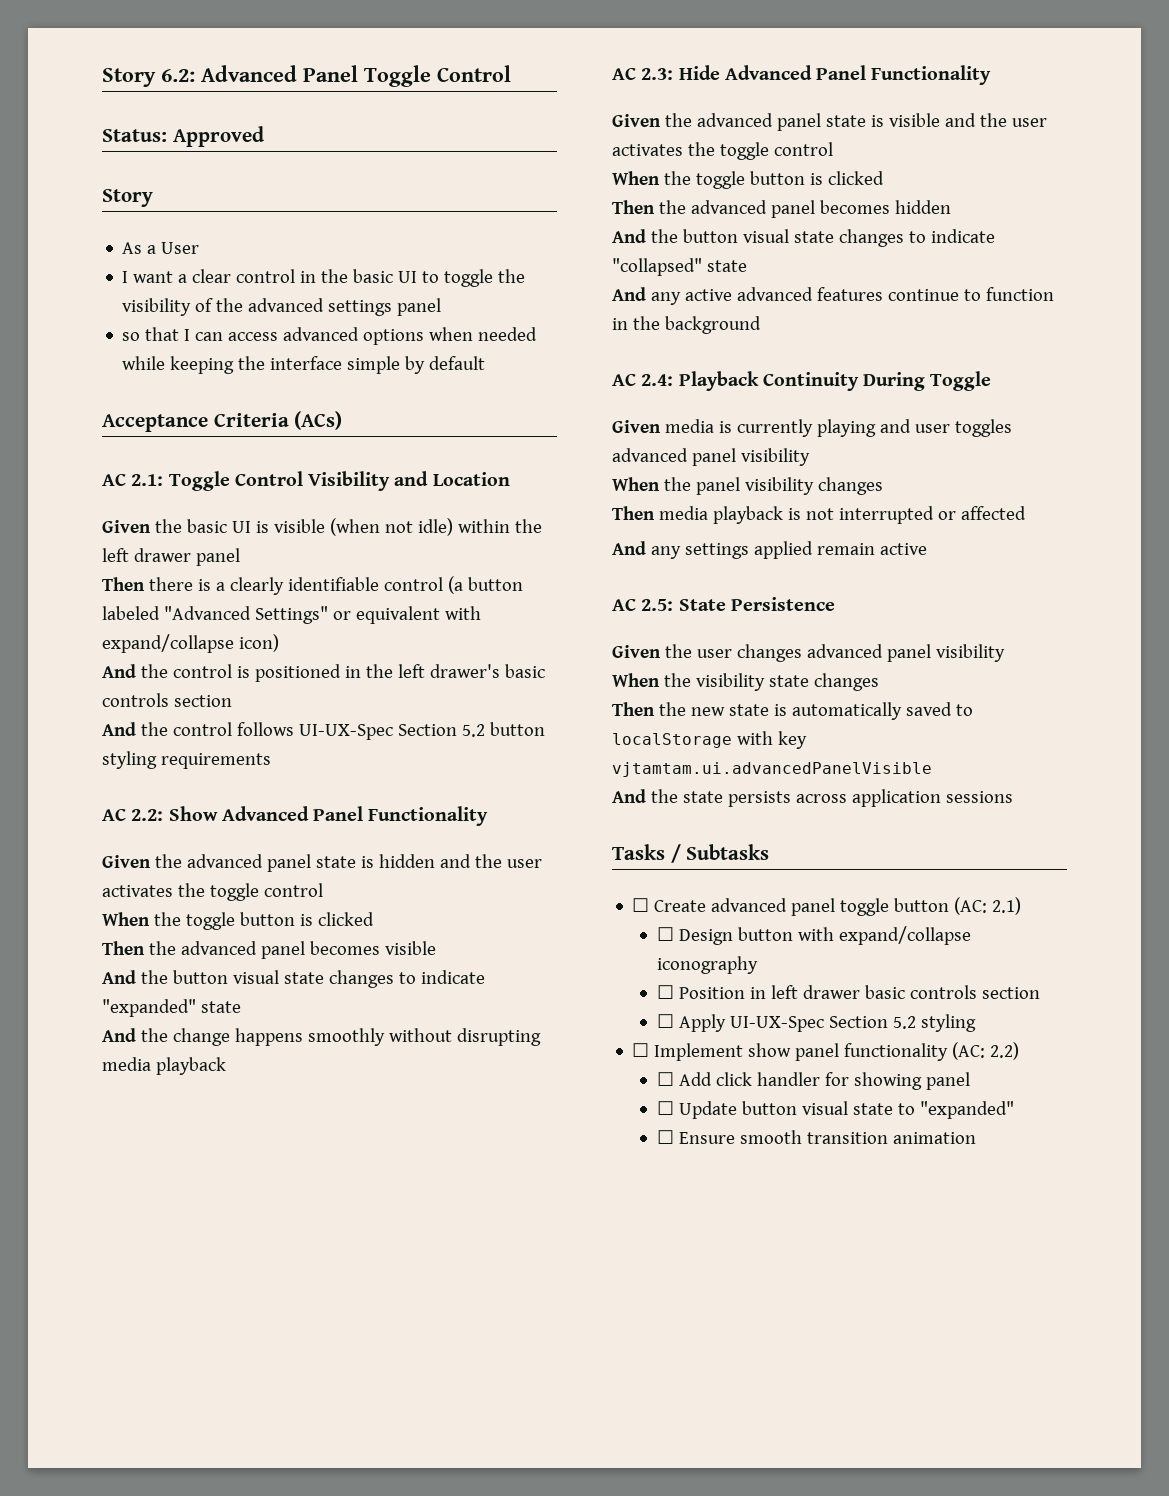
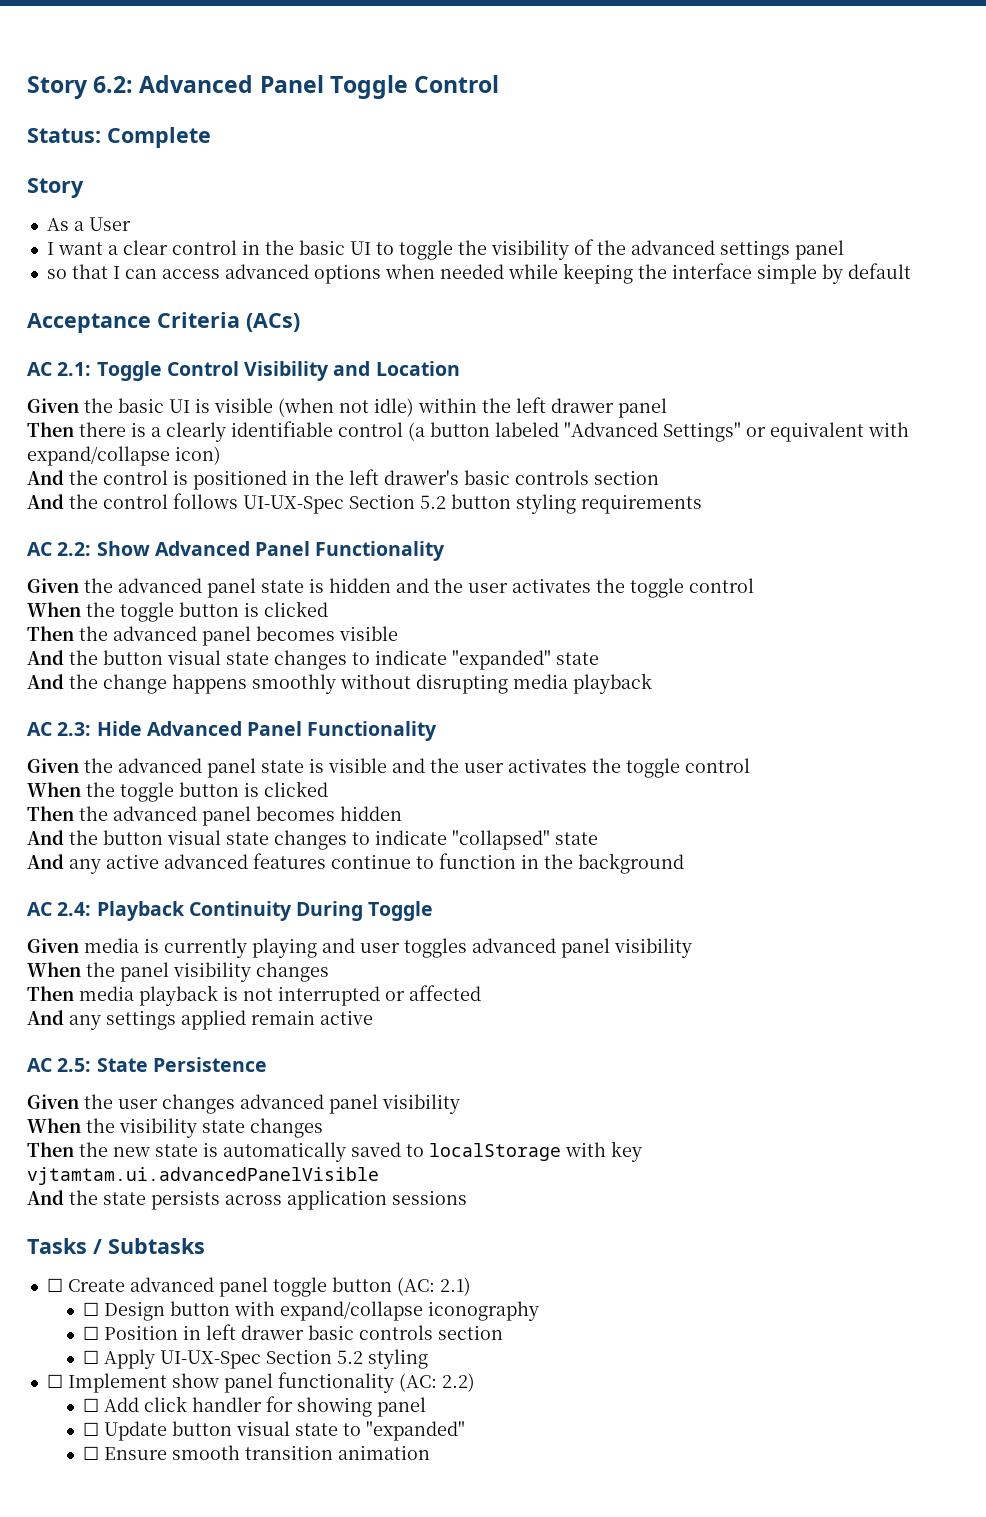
[172,126,264,147] Approved -> [107,127,211,148] Complete

